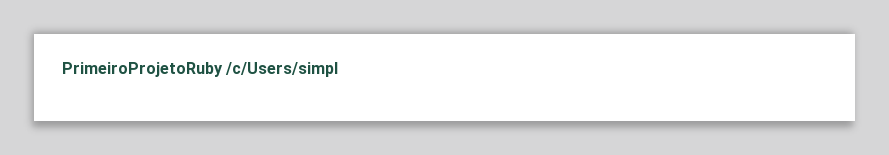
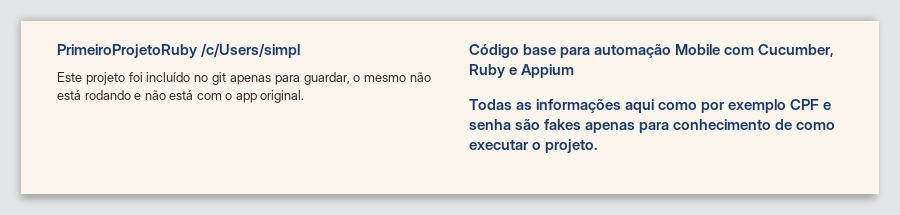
(339, 69) none -> [57,72,431,85] [57,90,305,103] [469,44,835,58] [469,64,575,78] [469,99,832,113] [469,119,836,133] [469,139,599,153] // Este projeto foi incluído no git apenas para guardar, o mesmo não está rodando e não está com o app original. // Código base para automação Mobile com Cucumber, Ruby e Appium // Todas as informações aqui como por exemplo CPF e senha são fakes apenas para conhecimento de como executar o projeto.

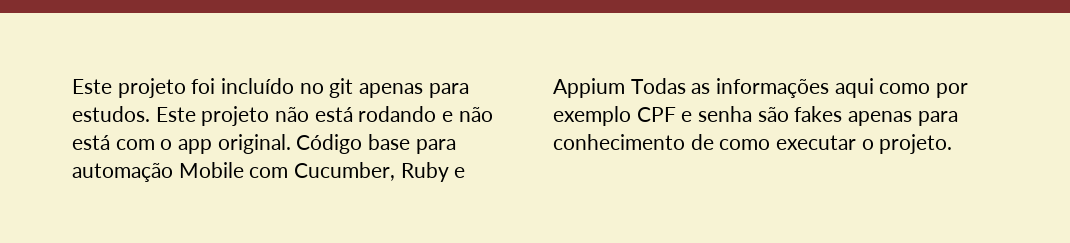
[57,43,301,58] PrimeiroProjetoRuby /c/Users/simpl // -> (72, 86) none
[303,72,407,85] guardar, o mesmo -> [72,106,270,126] estudos. Este projeto
(305, 96) // -> (291, 144) none
(575, 71) // -> (625, 88) none

